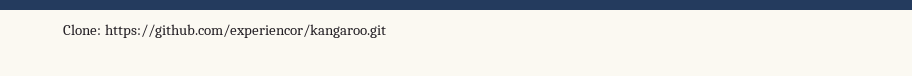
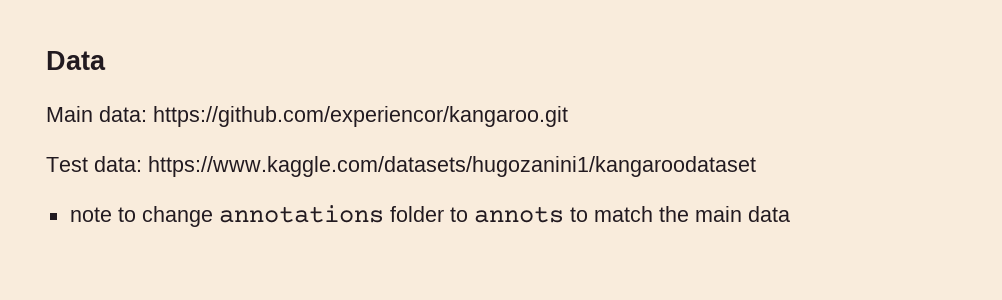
[63,24,386,38] Clone: https://github.com/experiencor/kangaroo.git -> [46,51,106,70] [46,106,568,127] [46,156,756,177] [69,205,790,227] Data // Main data: https://github.com/experiencor/kangaroo.git // Test data: https://www.kaggle.com/datasets/hugozanini1/kangaroodataset // note to change annotations folder to annots to match the main data

